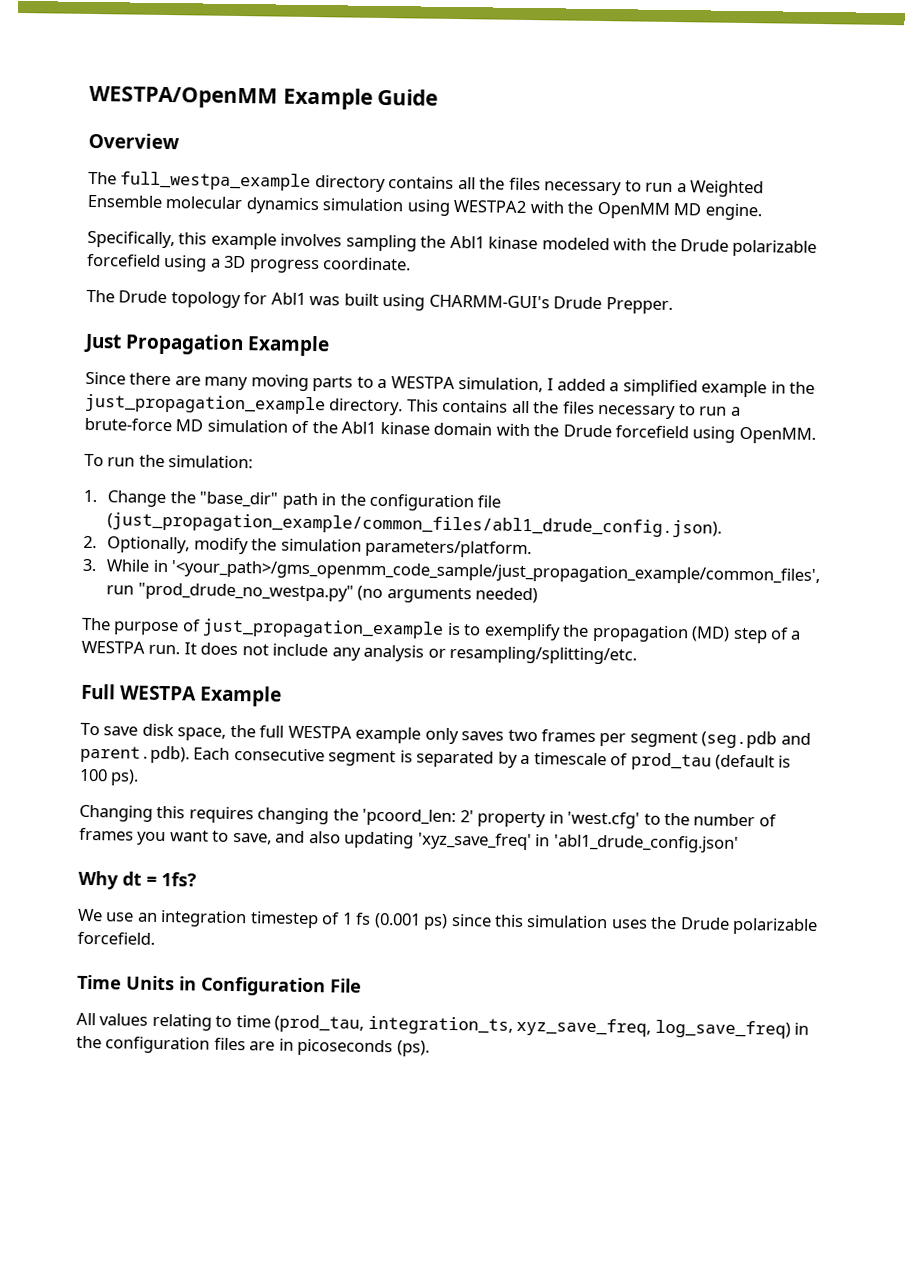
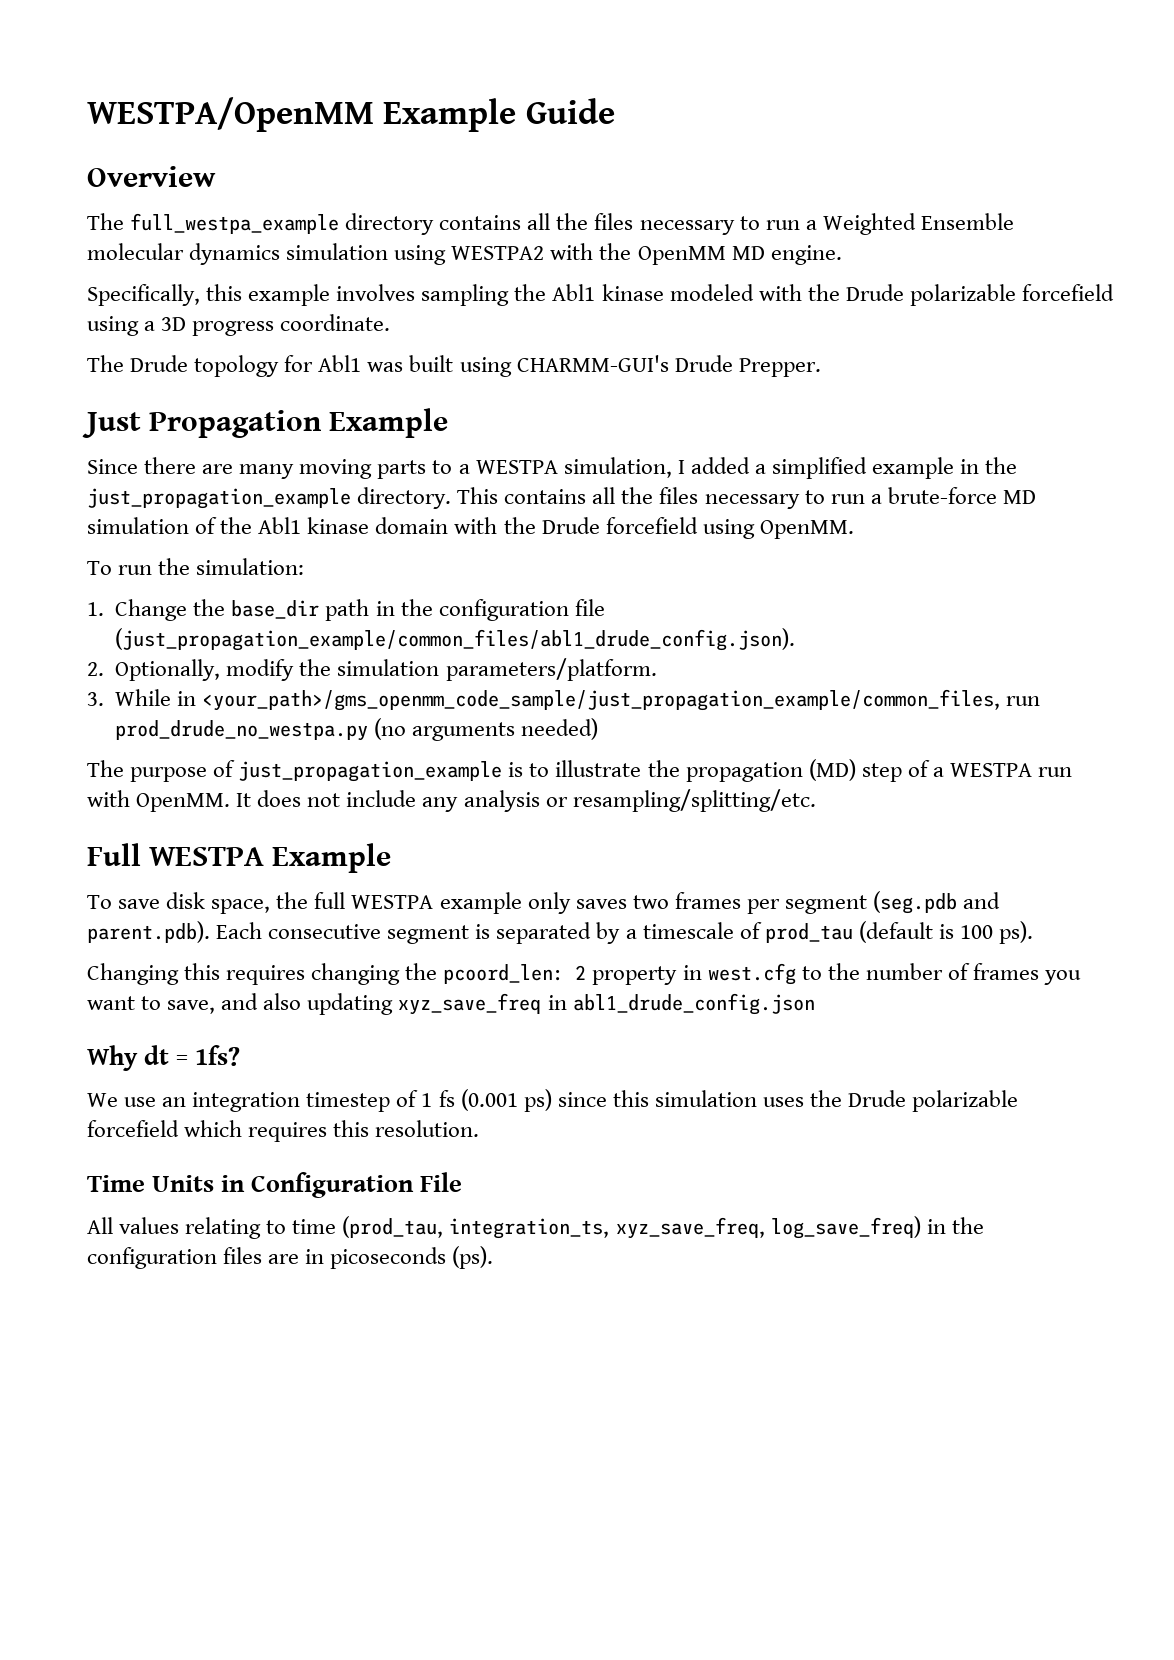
[199,491,279,508] "base_dir" -> [231,600,320,619] base_dir
[171,560,821,586] [106,582,354,602] '<your_path>/gms_openmm_code_sample/just_propagation_example/common_files', run "prod_drude_no_westpa.py" -> [202,689,1041,711] [115,720,369,741] <your_path>/gms_openmm_code_sample/just_propagation_example/common_files, run prod_drude_no_westpa.py
[483,623,561,641] exemplify -> [555,760,642,777] illustrate
[148,644,181,655] run. -> [1038,767,1073,777] [87,790,231,812] run with OpenMM.
[362,808,474,827] 'pcoord_len: 2' -> [443,964,587,984] pcoord_len: 2
[567,811,641,829] 'west.cfg' -> [707,963,796,985] west.cfg
[417,832,739,853] 'xyz_save_freq' in 'abl1_drude_config.json' -> [398,993,815,1015] xyz_save_freq in abl1_drude_config.json
[77,931,155,945] forcefield. -> [87,1120,480,1142] forcefield which requires this resolution.

